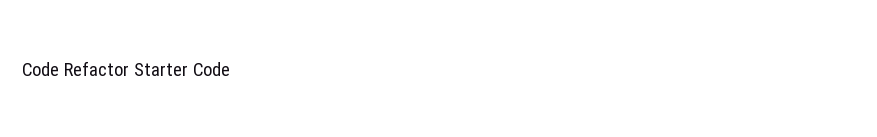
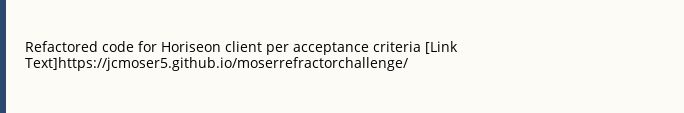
[22,61,230,76] Code Refactor Starter Code -> [25,41,458,55] [25,57,408,71] Refactored code for Horiseon client per acceptance criteria [Link Text]https://jcmoser5.github.io/moserrefractorchallenge/

